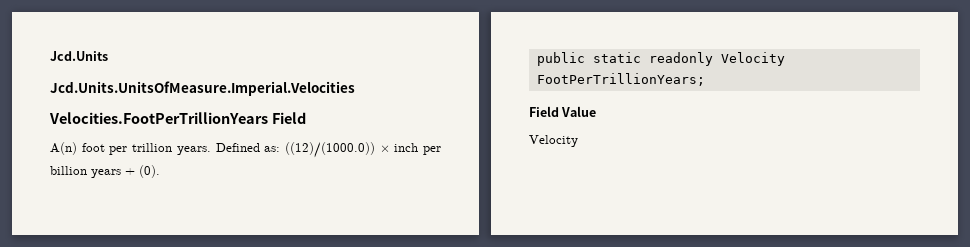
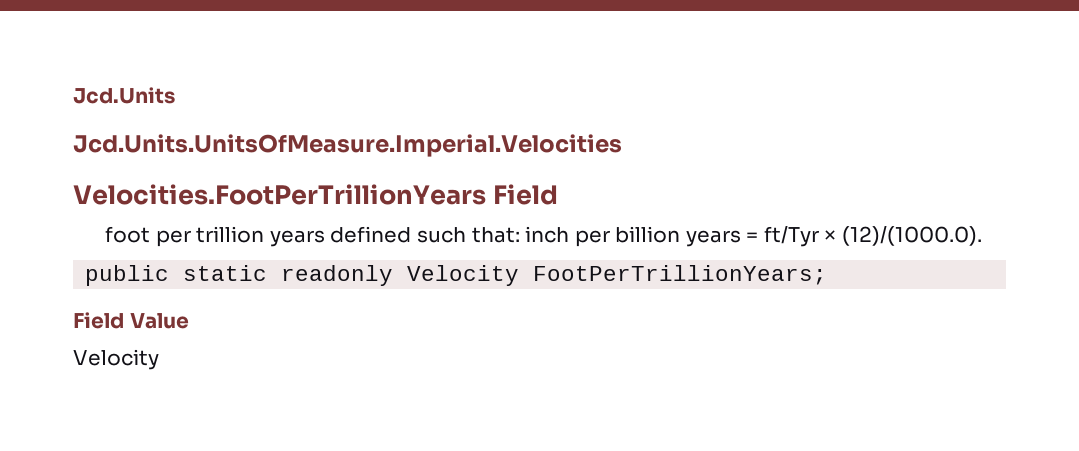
[50,142,77,155] A(n) -> (558, 194) none
[176,142,441,158] [50,165,160,178] years. Defined as: ((12)/(1000.0)) × inch per billion years + (0). -> [269,226,982,247] years defined such that: inch per billion years = ft/Tyr × (12)/(1000.0).

